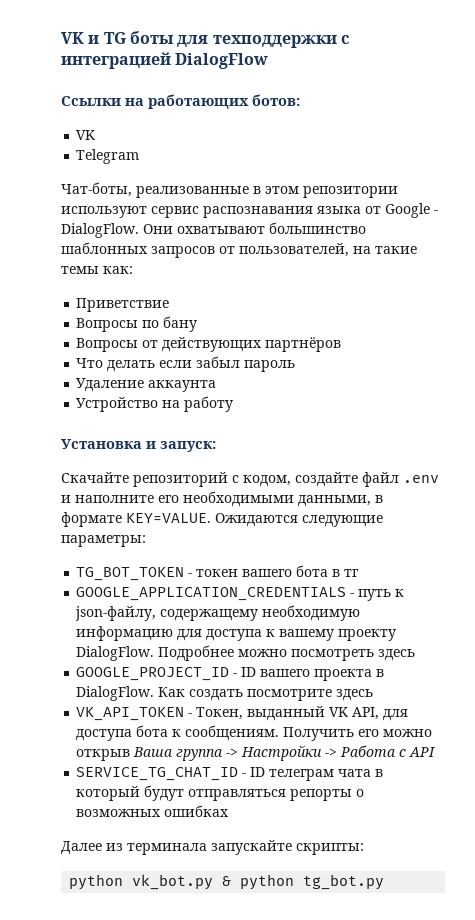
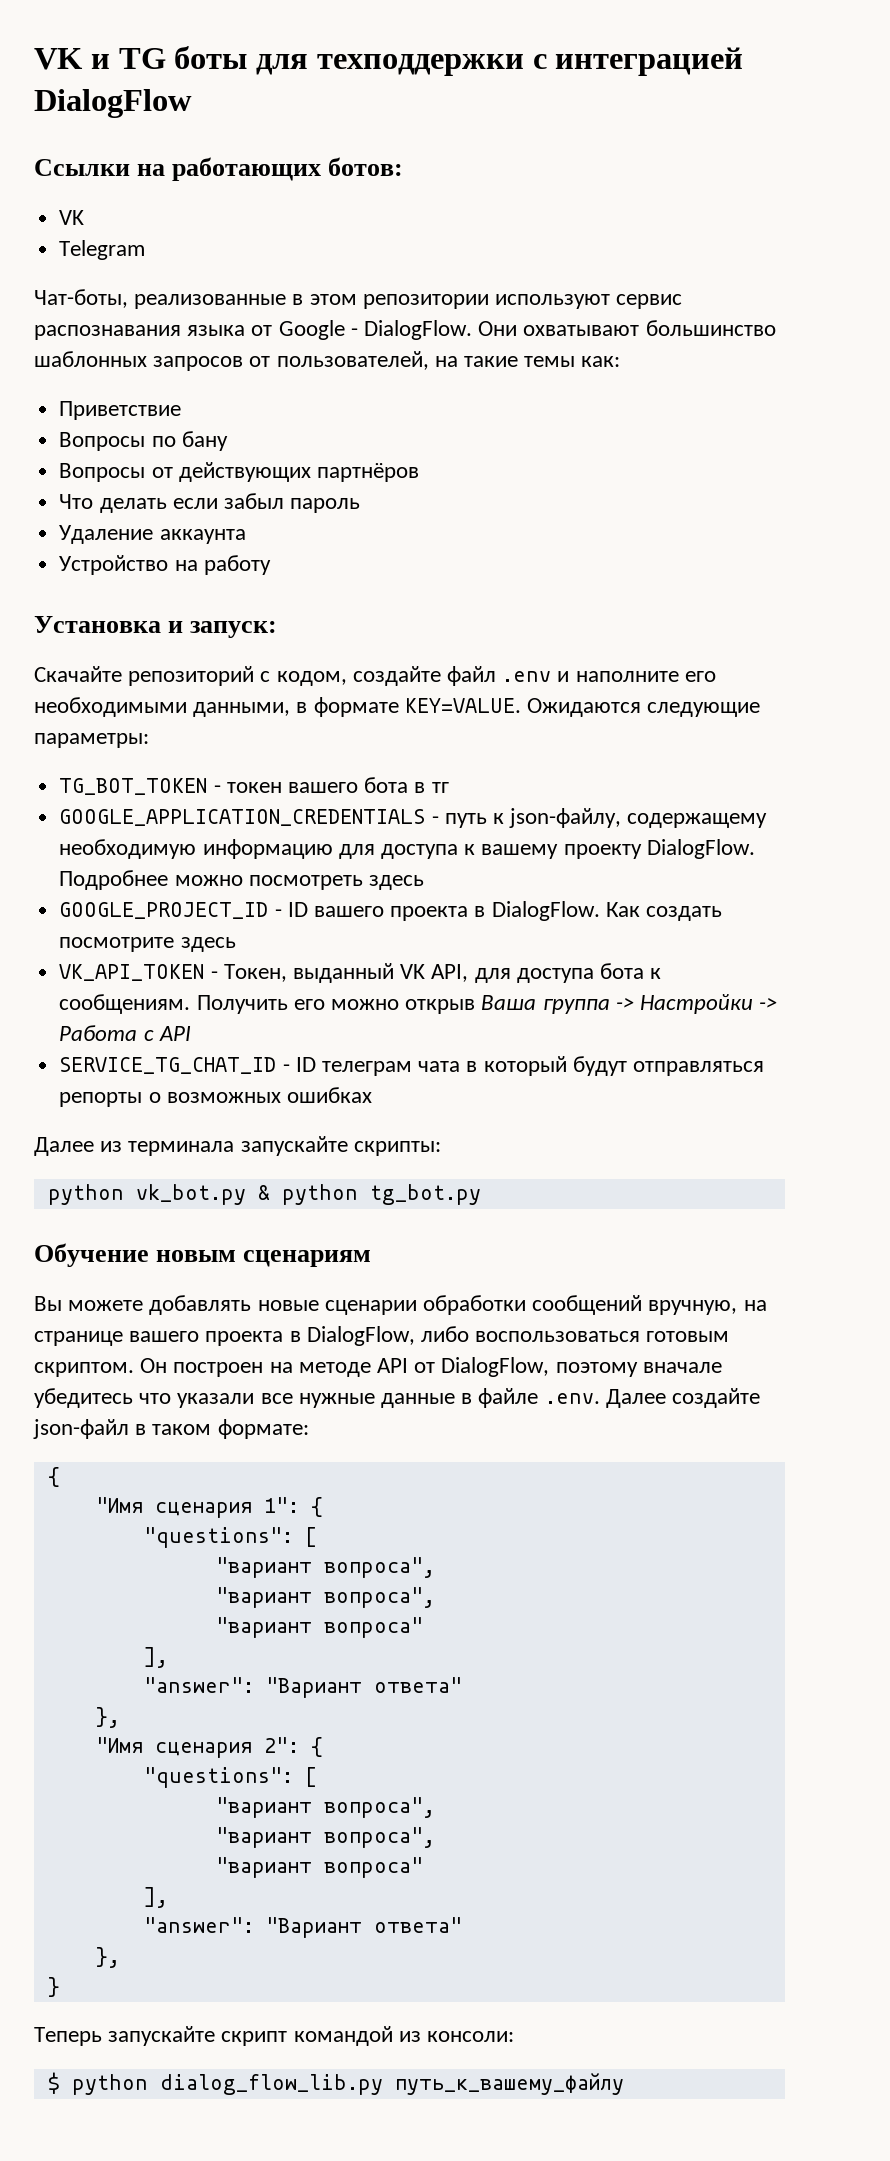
(385, 882) none -> [34,1243,372,1267] [34,1295,767,1315] [34,1326,730,1346] [34,1357,722,1377] [34,1388,761,1408] [33,1419,309,1439] [47,1467,60,1487] [95,1497,323,1518] [143,1527,317,1548] [215,1557,435,1578] [215,1587,435,1608] [215,1617,423,1638] [143,1647,168,1668] [143,1677,462,1698] [95,1707,120,1728] [95,1737,323,1758] [143,1767,317,1788] [215,1797,435,1818] [215,1827,435,1848] [215,1857,423,1878] [143,1887,168,1908] [143,1917,462,1938] [95,1947,120,1968] [47,1977,60,1997] [34,2026,515,2046] [47,2072,624,2095] // Обучение новым сценариям // Вы можете добавлять новые сценарии обработки сообщений вручную, на странице вашего проекта в DialogFlow, либо воспользоваться готовым скриптом. Он построен на методе API от DialogFlow, поэтому вначале убедитесь что указали все нужные данные в файле .env. Далее создайте json-файл в таком формате: // { // "Имя сценария 1": { // "questions": [ // "вариант вопроса", // "вариант вопроса", // "вариант вопроса" // ], // "answer": "Вариант ответа" // }, // "Имя сценария 2": { // "questions": [ // "вариант вопроса", // "вариант вопроса", // "вариант вопроса" // ], // "answer": "Вариант ответа" // }, // } // Теперь запускайте скрипт командой из консоли: // $ python dialog_flow_lib.py путь_к_вашему_файлу

